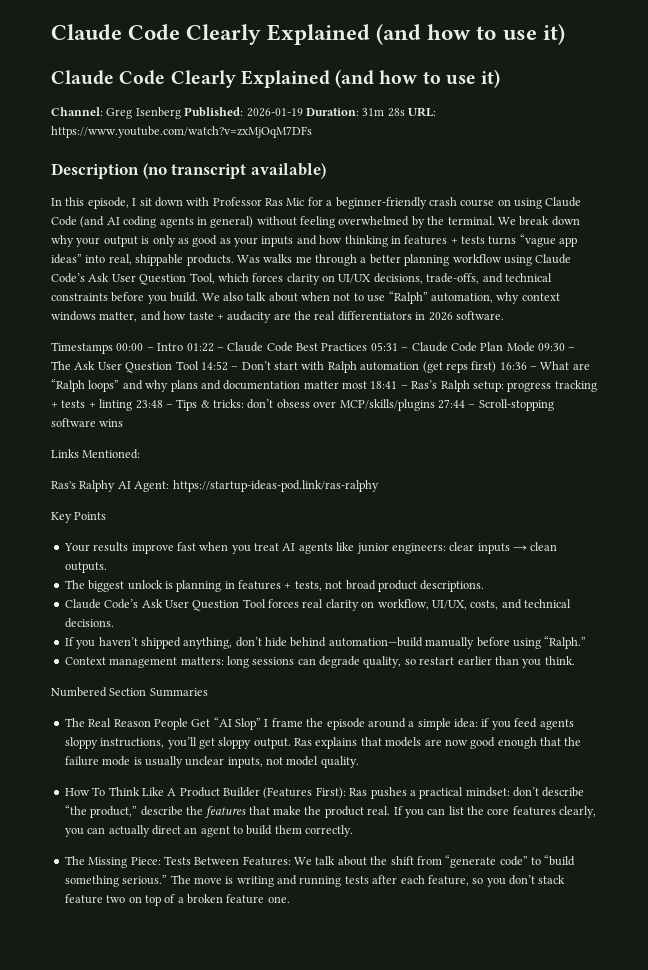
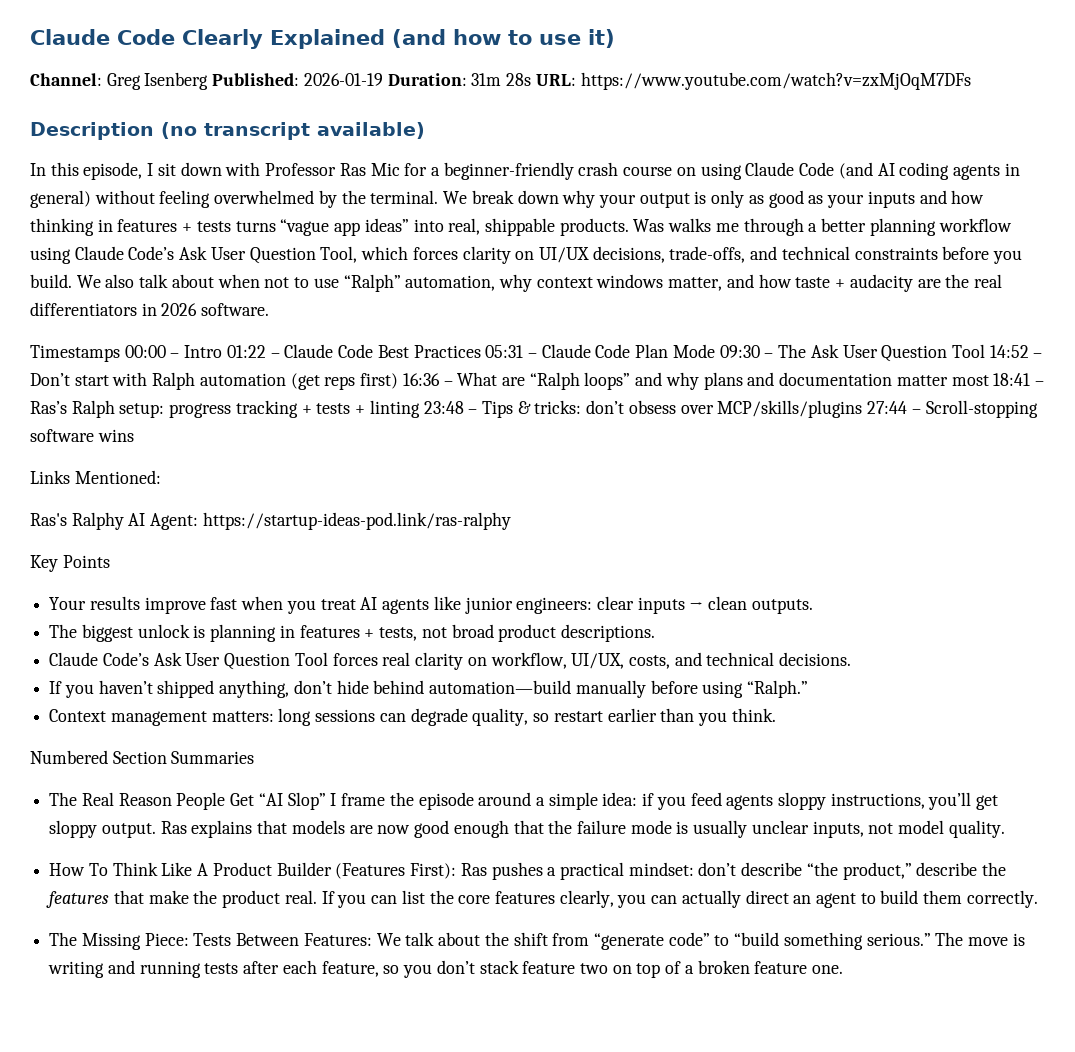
[51,24,565,45] [51,69,501,88] Claude Code Clearly Explained (and how to use it) // Claude Code Clearly Explained (and how to use it) -> [30,29,615,49] Claude Code Clearly Explained (and how to use it)

